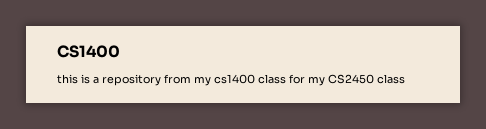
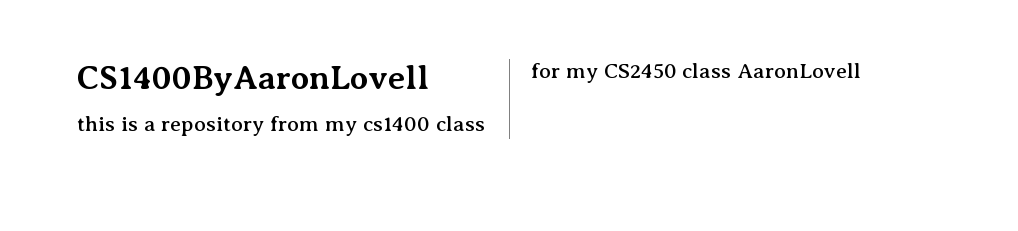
[57,45,120,58] CS1400 -> [77,65,429,96] CS1400ByAaronLovell
(405, 79) none -> [737,63,862,78] AaronLovell

